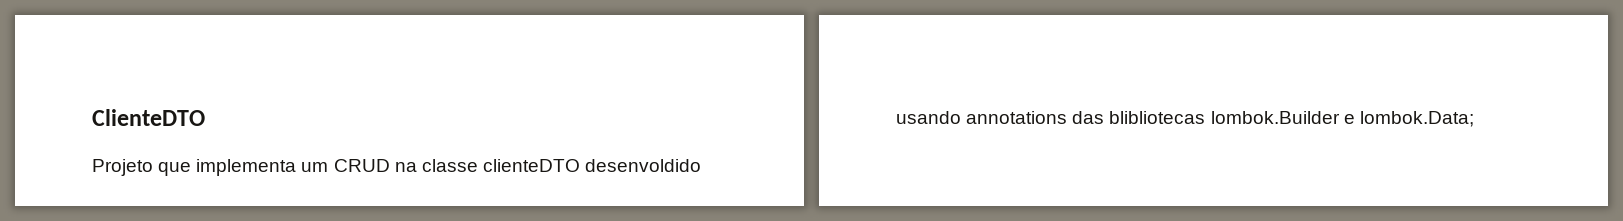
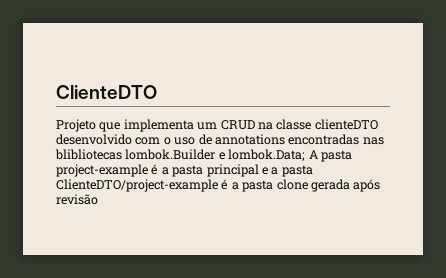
[585,159,702,172] [896,111,1474,127] desenvoldido usando annotations das blibliotecas lombok.Builder e lombok.Data; -> [56,134,384,145] [55,149,352,162] [56,164,313,177] [56,179,381,192] [56,194,98,205] desenvolvido com o uso de annotations encontradas nas blibliotecas lombok.Builder e lombok.Data; A pasta project-example é a pasta principal e a pasta ClienteDTO/project-example é a pasta clone gerada após revisão

